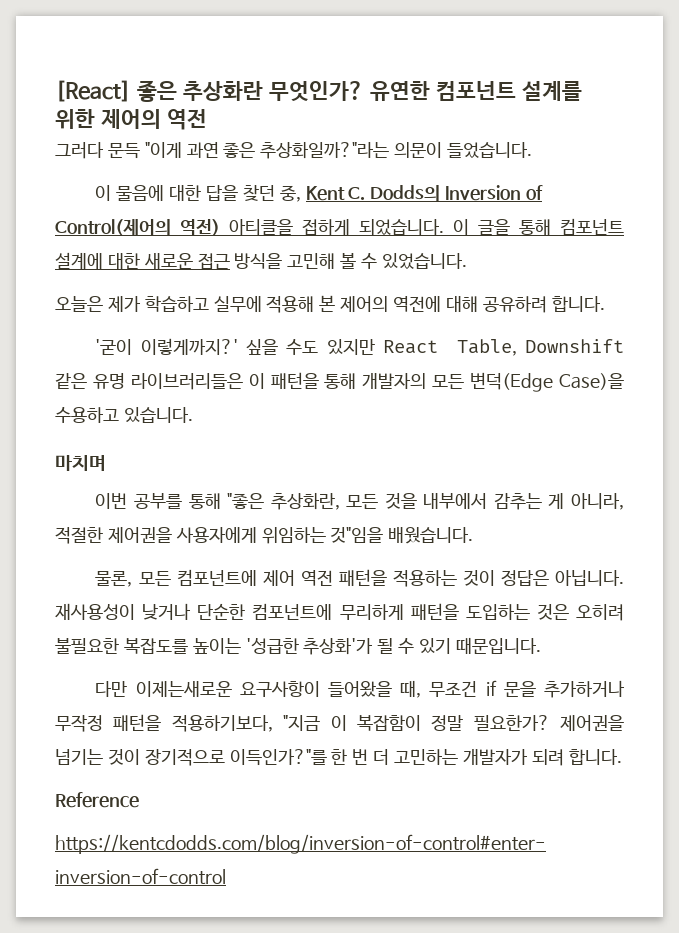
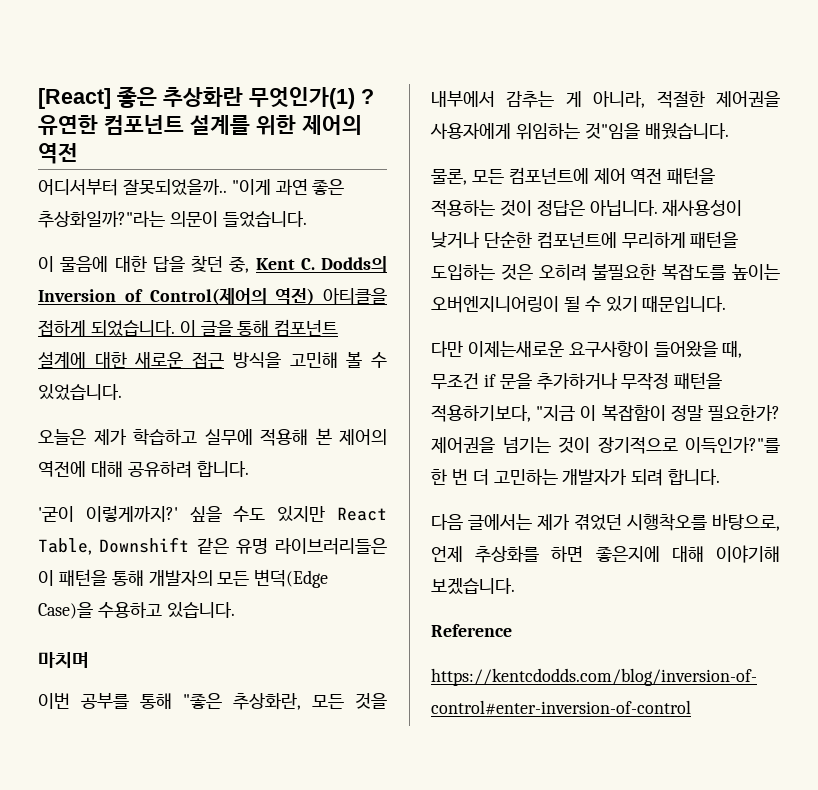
[268,81,364,101] 무엇인가? -> [249,87,374,109] 무엇인가(1) ?
[55,142,140,159] 그러다 문득 -> [38,179,227,196] 어디서부터 잘못되었을까..
[245,637,374,655] '성급한 추상화'가 -> [431,296,559,313] 오버엔지니어링이
(622, 757) none -> [431,513,780,531] [431,545,780,563] [431,578,515,595] // 다음 글에서는 제가 겪었던 시행착오를 바탕으로, 언제 추상화를 하면 좋은지에 대해 이야기해 보겠습니다.

